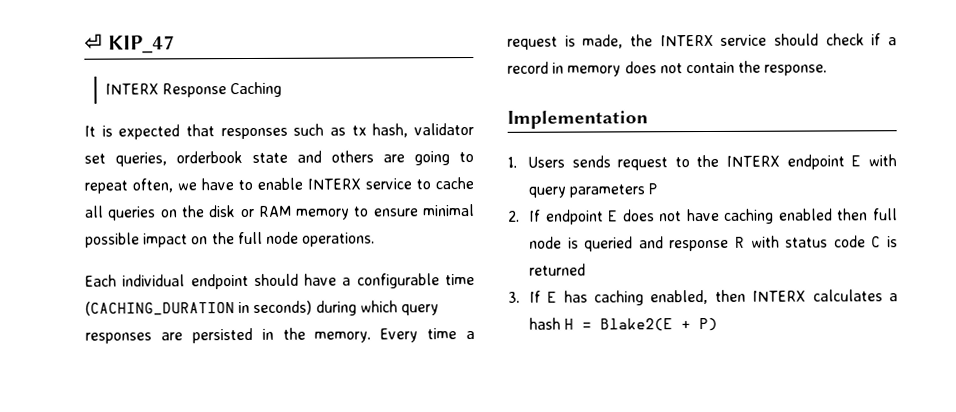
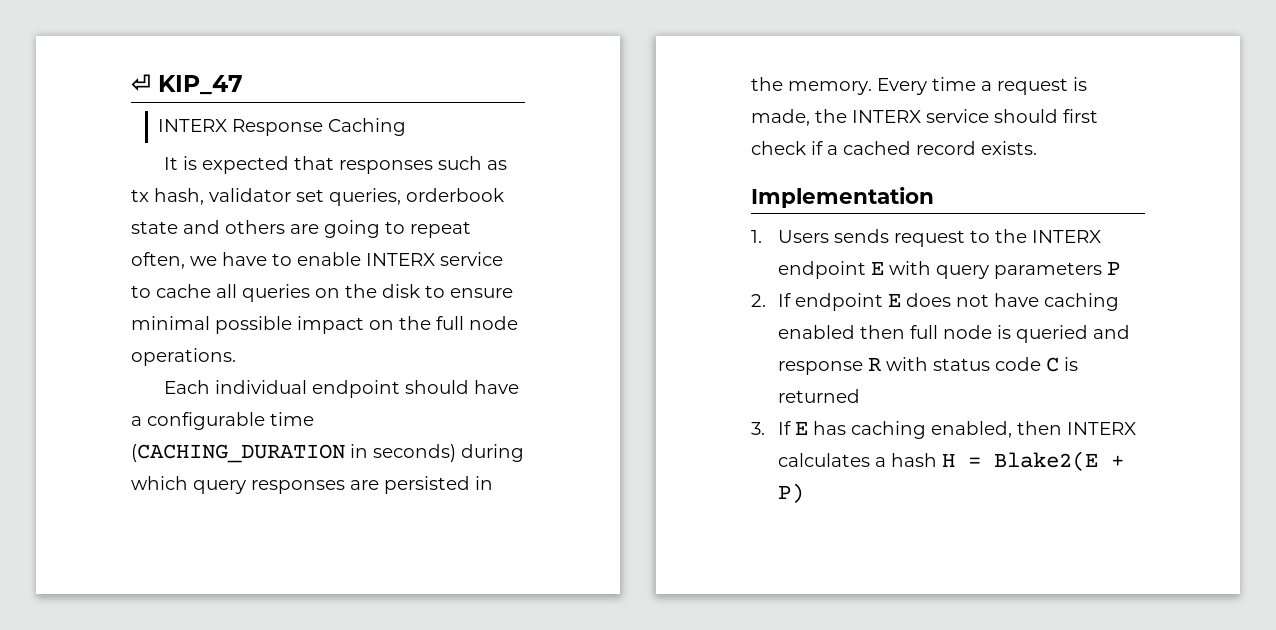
[240,205,351,220] or RAM memory -> (420, 291) none
(819, 39) none -> [1063,109,1098,123] first
[507,60,828,77] record in memory does not contain the response. -> [843,141,1037,155] cached record exists.

